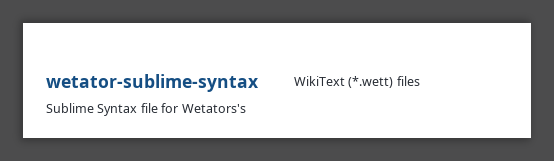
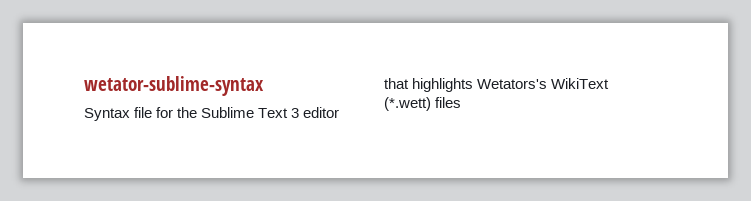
[46,103,94,113] Sublime -> (264, 86) none
(179, 108) none -> [177,107,340,118] [384,78,474,92] the Sublime Text 3 editor that highlights

